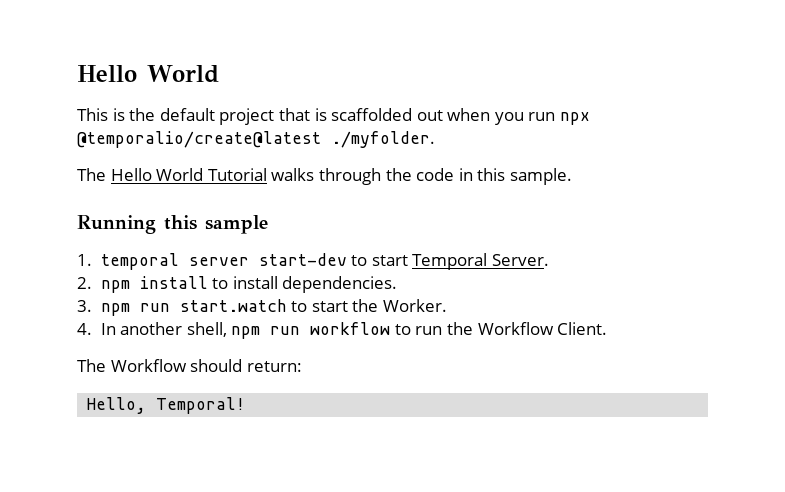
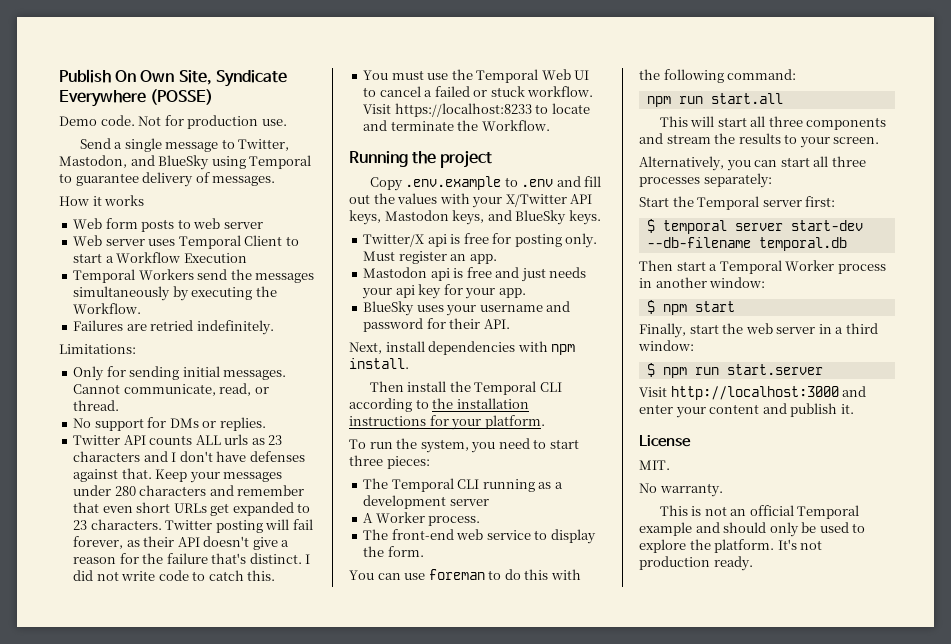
[77,65,219,83] [77,108,591,125] [77,131,435,148] [77,168,572,185] [77,215,268,234] [77,253,549,270] [77,276,398,293] [77,299,447,316] [77,322,608,339] [77,359,302,372] [87,397,246,414] Hello World // This is the default project that is scaffolded out when you run npx @temporalio/create@latest ./myfolder. // The Hello World Tutorial walks through the code in this sample. // Running this sample // 1. temporal server start-dev to start Temporal Server. // 2. npm install to install dependencies. // 3. npm run start.watch to start the Worker. // 4. In another shell, npm run workflow to run the Workflow Client. // The Workflow should return: // Hello, Temporal! -> [59,69,287,87] [59,89,214,107] [59,115,287,129] [79,138,290,152] [59,155,312,170] [59,172,276,187] [59,195,145,206] [73,218,263,232] [73,235,299,249] [73,252,247,263] [73,269,315,283] [73,286,277,301] [73,303,142,314] [73,320,274,335] [59,344,136,354] [73,366,287,381] [73,383,269,396] [73,400,120,411] [73,417,266,431] [73,434,283,445] [73,451,305,462] [73,468,283,483] [73,485,305,496] [73,502,311,516] [73,519,313,533] [73,536,290,550] [73,553,311,564] [73,570,276,581] [363,69,590,83] [363,86,594,97] [363,103,590,117] [363,120,550,131] [349,150,493,168] [369,176,602,191] [349,193,593,208] [349,210,601,225] [363,233,598,248] [363,251,497,264] [363,267,587,282] [362,284,526,299] [363,301,571,316] [363,318,510,332] [349,341,576,355] [349,358,409,369] [369,381,562,395] [349,398,529,412] [349,415,545,430] [349,438,579,453] [349,455,430,469] [363,478,563,492] [363,495,489,509] [363,512,481,526] [363,529,596,544] [363,546,424,557] [349,569,581,580] [639,69,797,83] [646,93,783,107] [659,116,887,130] [639,133,880,148] [639,156,866,171] [639,173,772,188] [639,196,836,210] [646,219,863,234] [646,237,847,251] [639,260,886,274] [639,277,766,288] [646,300,735,315] [639,323,878,338] [638,340,694,351] [646,363,823,378] [639,386,867,400] [639,403,854,418] [639,435,691,447] [639,460,670,470] [639,483,723,497] [659,505,860,519] [639,522,866,537] [639,539,823,553] [639,556,753,571] Publish On Own Site, Syndicate Everywhere (POSSE) // Demo code. Not for production use. // Send a single message to Twitter, Mastodon, and BlueSky using Temporal to guarantee delivery of messages. // How it works // Web form posts to web server // Web server uses Temporal Client to start a Workflow Execution // Temporal Workers send the messages simultaneously by executing the Workflow. // Failures are retried indefinitely. // Limitations: // Only for sending initial messages. Cannot communicate, read, or thread. // No support for DMs or replies. // Twitter API counts ALL urls as 23 characters and I don't have defenses against that. Keep your messages under 280 characters and remember that even short URLs get expanded to 23 characters. Twitter posting will fail forever, as their API doesn't give a reason for the failure that's distinct. I did not write code to catch this. // You must use the Temporal Web UI to cancel a failed or stuck workflow. Visit https://localhost:8233 to locate and terminate the Workflow. // Running the project // Copy .env.example to .env and fill out the values with your X/Twitter API keys, Mastodon keys, and BlueSky keys. // Twitter/X api is free for posting only. Must register an app. // Mastodon api is free and just needs your api key for your app. // BlueSky uses your username and password for their API. // Next, install dependencies with npm install. // Then install the Temporal CLI according to the installation instructions for your platform. // To run the system, you need to start three pieces: // The Temporal CLI running as a development server // A Worker process. // The front-end web service to display the form. // You can use foreman to do this with the following command: // npm run start.all // This will start all three components and stream the results to your screen. // Alternatively, you can start all three processes separately: // Start the Temporal server first: // $ temporal server start-dev --db-filename temporal.db // Then start a Temporal Worker process in another window: // $ npm start // Finally, start the web server in a third window: // $ npm run start.server // Visit http://localhost:3000 and enter your content and publish it. // License // MIT. // No warranty. // This is not an official Temporal example and should only be used to explore the platform. It's not production ready.

